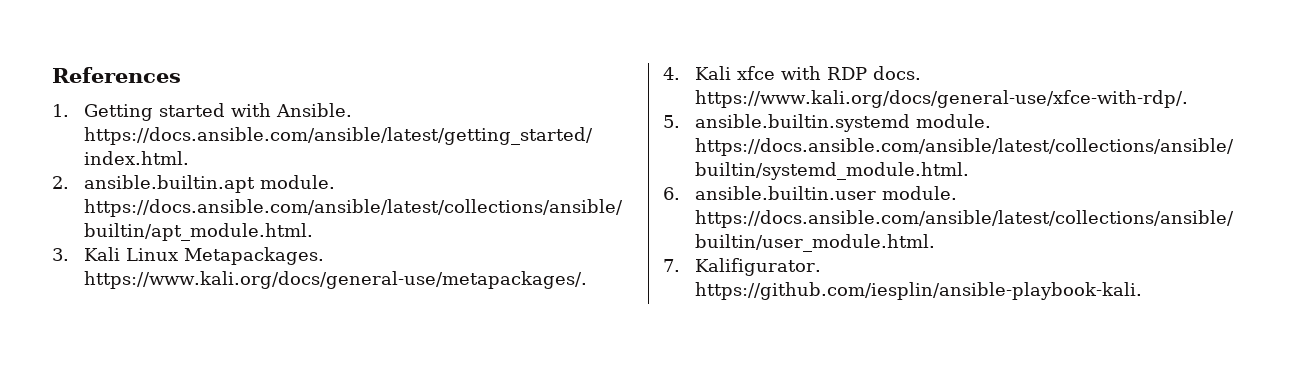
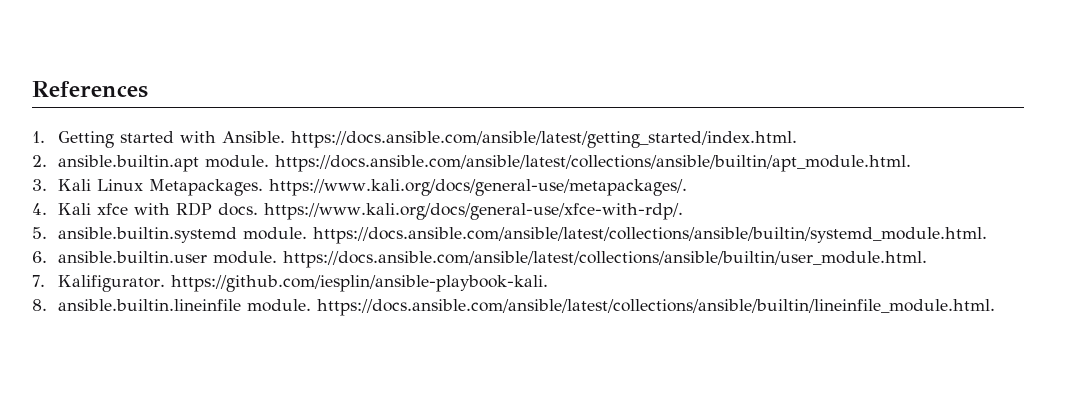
(1143, 291) none -> [32,299,995,316] // 8. ansible.builtin.lineinfile module. https://docs.ansible.com/ansible/latest/collections/ansible/builtin/lineinfile_module.html.

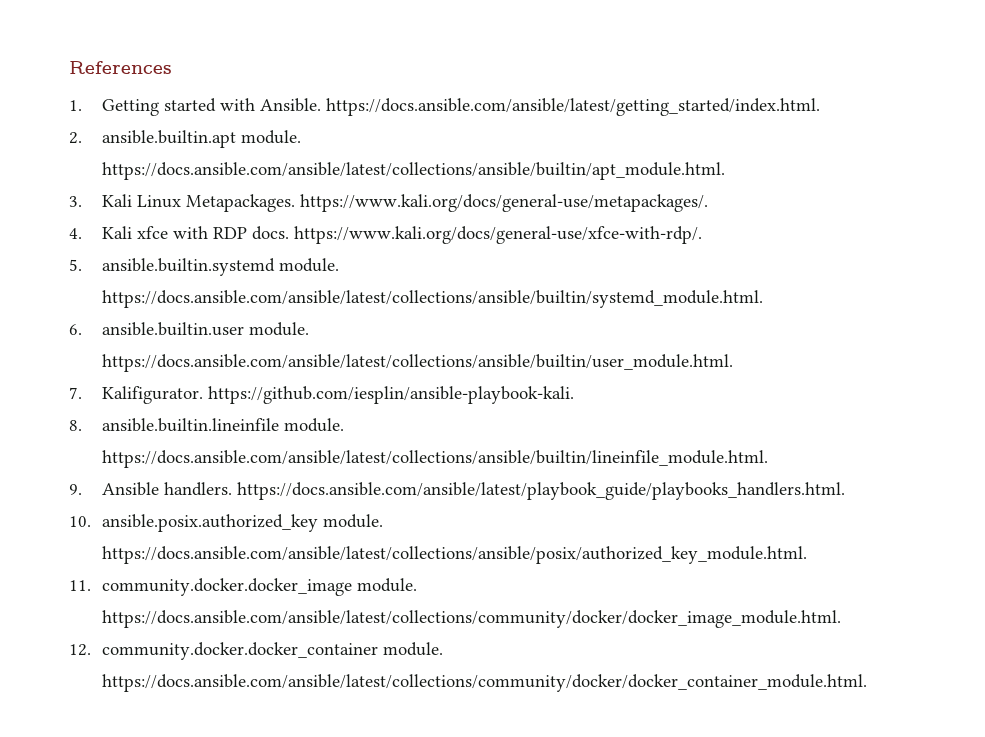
(995, 307) none -> [69,482,845,500] [69,514,383,532] [101,546,807,564] [69,578,417,596] [101,610,841,628] [69,642,443,660] [101,674,867,692] // 9. Ansible handlers. https://docs.ansible.com/ansible/latest/playbook_guide/playbooks_handlers.html. // 10. ansible.posix.authorized_key module. https://docs.ansible.com/ansible/latest/collections/ansible/posix/authorized_key_module.html. // 11. community.docker.docker_image module. https://docs.ansible.com/ansible/latest/collections/community/docker/docker_image_module.html. // 12. community.docker.docker_container module. https://docs.ansible.com/ansible/latest/collections/community/docker/docker_container_module.html.

